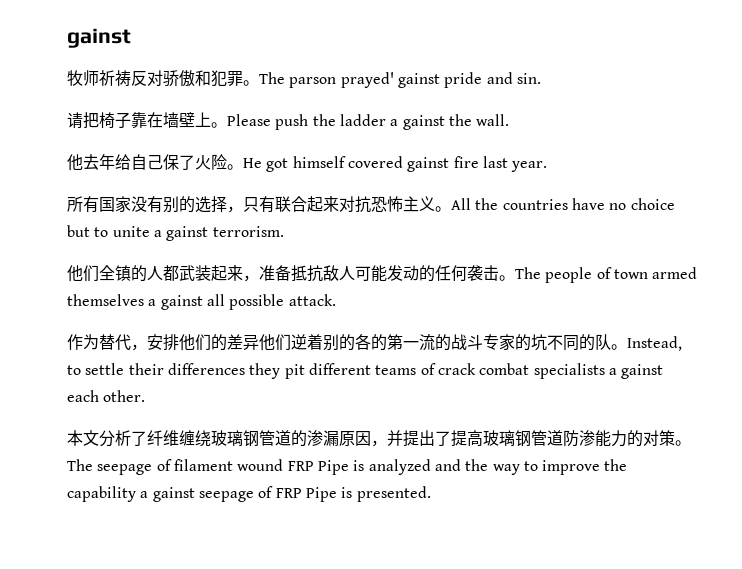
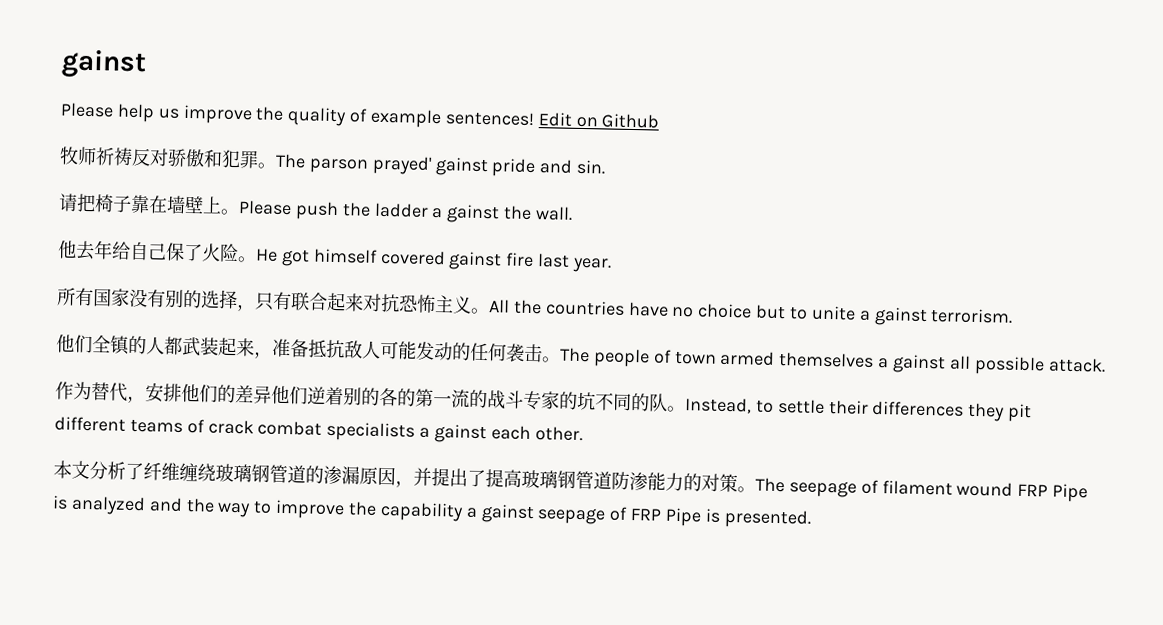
[67,28,131,48] gainst -> [61,49,147,80] [60,102,661,129] gainst // Please help us improve the quality of example sentences! Edit on Github

